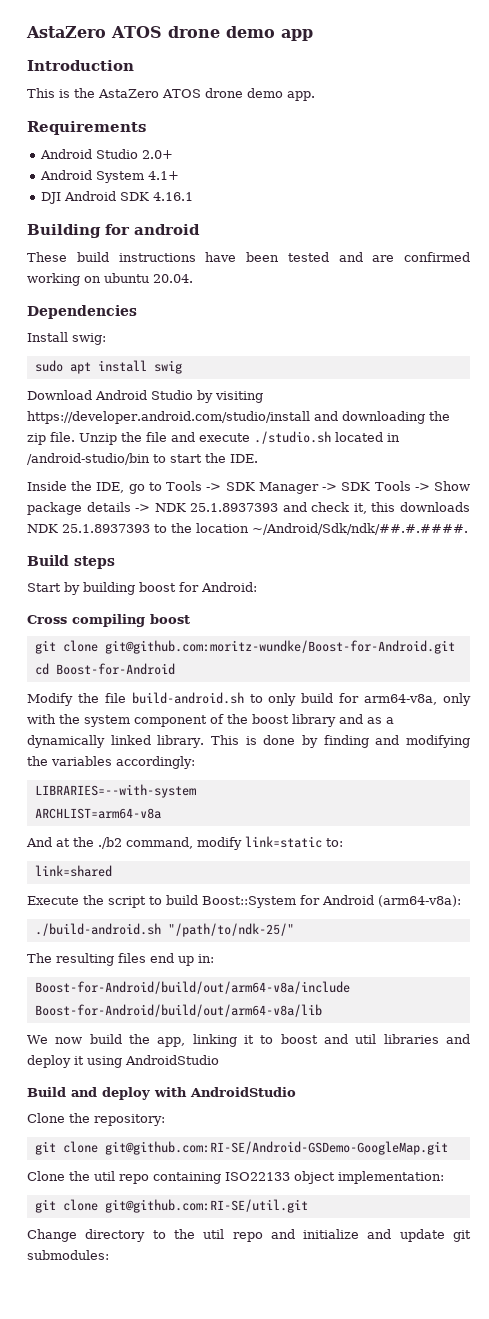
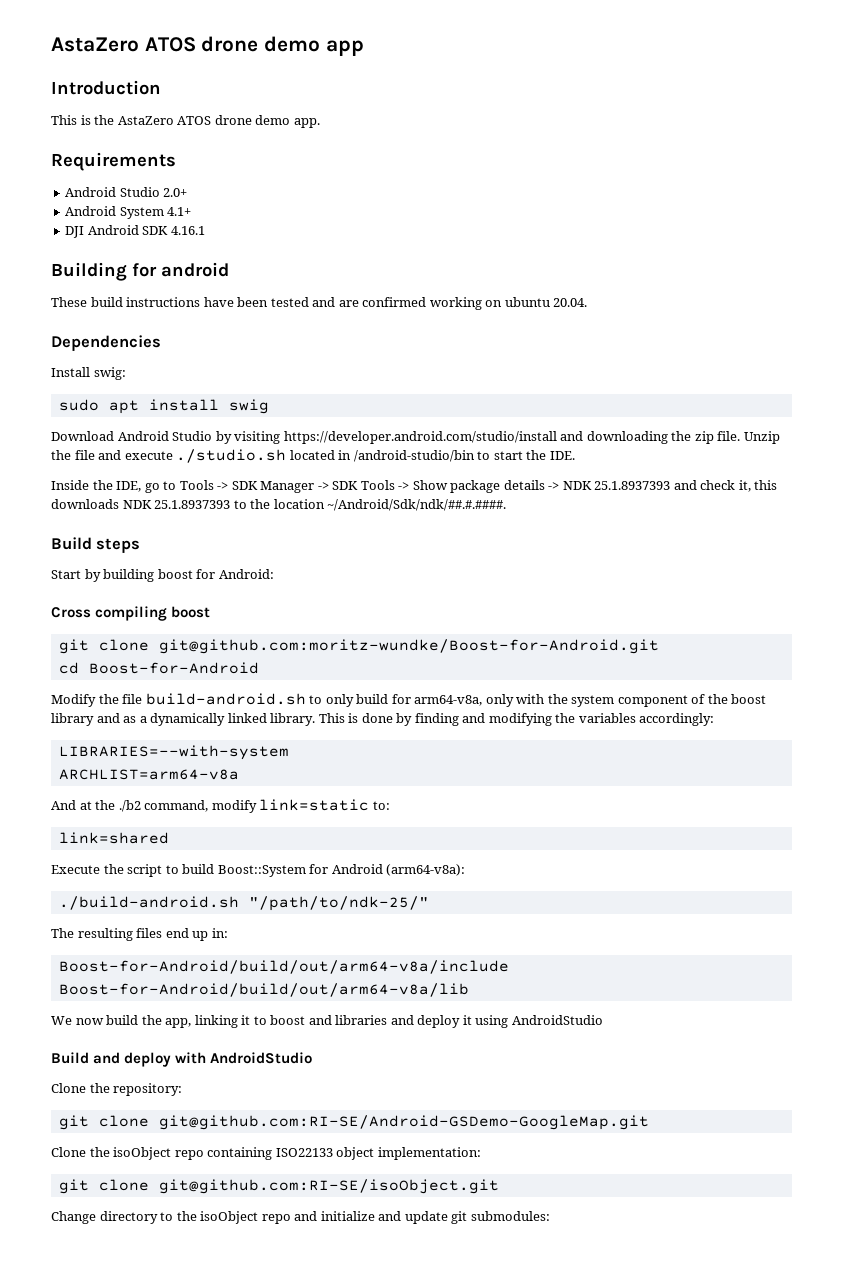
[355,1034,377,1044] util -> (332, 1020) none
[94,1171,115,1181] util -> [113,1147,172,1160] isoObject
[104,1199,308,1213] git@github.com:RI-SE/util.git -> [158,1179,499,1194] git@github.com:RI-SE/isoObject.git
[203,1229,225,1239] util -> [200,1211,259,1224] isoObject

